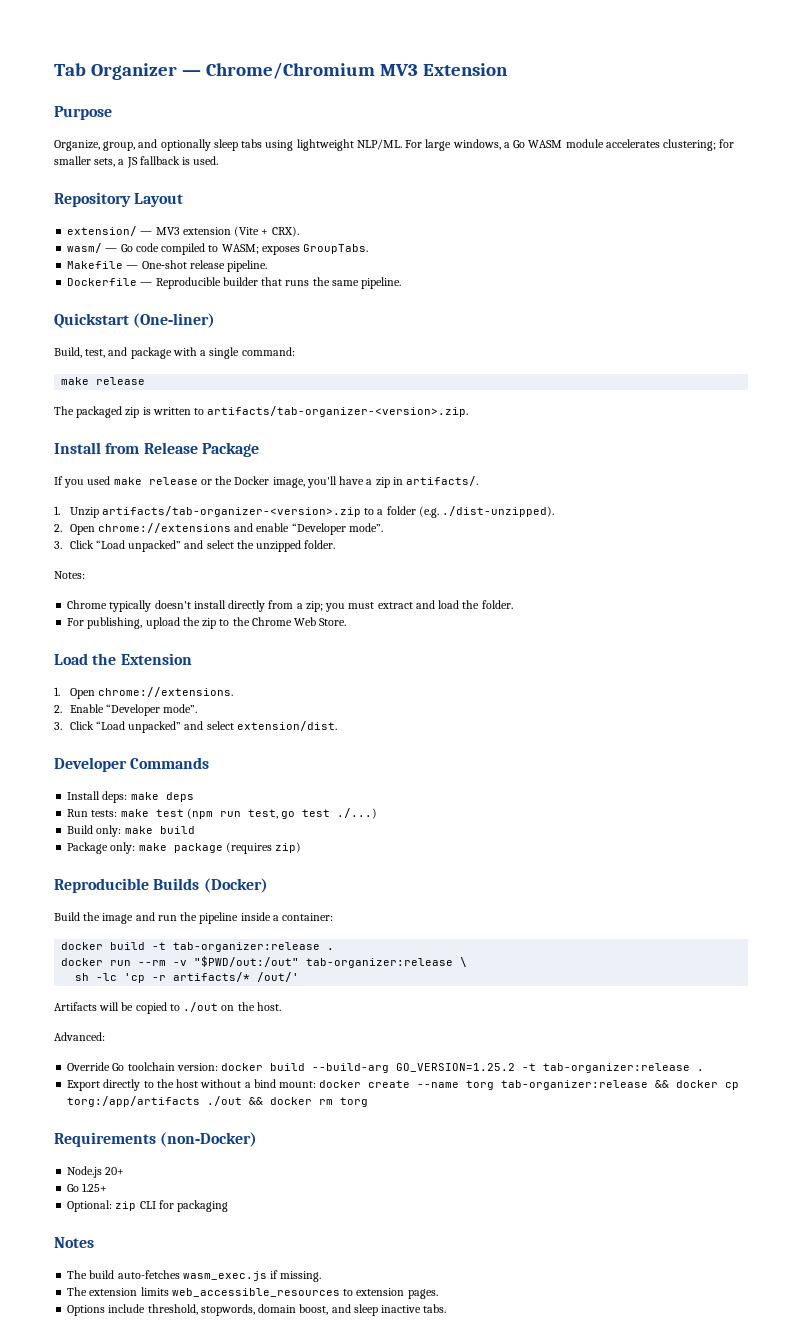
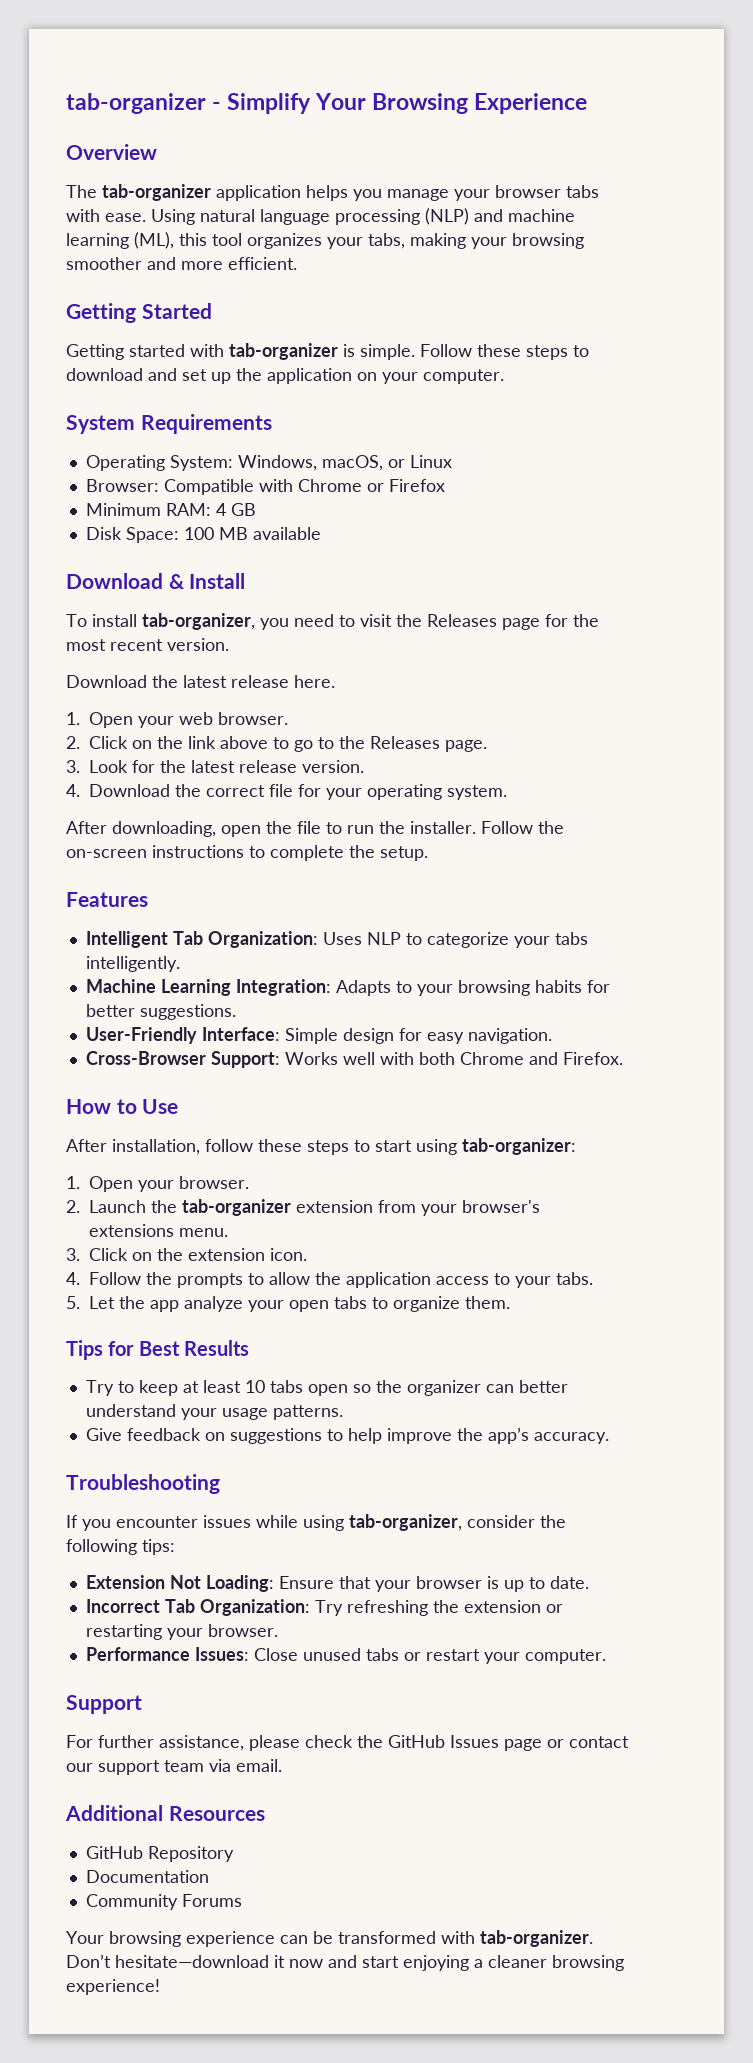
[54,62,508,80] [54,106,112,120] [54,139,735,151] [54,156,219,168] [54,192,184,207] [67,226,299,237] [67,243,369,255] [67,260,268,272] [67,277,402,289] [54,313,216,328] [54,347,295,359] [61,377,146,385] [54,406,469,418] [54,442,259,457] [54,476,479,488] [54,506,555,518] [54,523,383,535] [54,540,336,552] [54,571,85,579] [67,600,513,612] [67,617,347,629] [54,653,192,665] [54,687,233,699] [54,704,198,716] [54,721,337,733] [54,757,210,772] [67,791,194,803] [67,808,378,819] [67,825,195,837] [67,842,302,854] [54,878,268,893] [54,912,334,924] [61,942,335,952] [61,956,468,968] [75,972,300,983] [54,1002,281,1014] [54,1032,105,1041] [67,1062,705,1073] [67,1079,740,1091] [67,1096,369,1107] [54,1132,258,1147] [67,1166,125,1178] [67,1183,108,1192] [67,1200,229,1212] [54,1237,94,1248] [67,1270,322,1282] [67,1287,438,1299] [67,1304,447,1316] Tab Organizer — Chrome/Chromium MV3 Extension // Purpose // Organize, group, and optionally sleep tabs using lightweight NLP/ML. For large windows, a Go WASM module accelerates clustering; for smaller sets, a JS fallback is used. // Repository Layout // extension/ — MV3 extension (Vite + CRX). // wasm/ — Go code compiled to WASM; exposes GroupTabs. // Makefile — One‑shot release pipeline. // Dockerfile — Reproducible builder that runs the same pipeline. // Quickstart (One‑liner) // Build, test, and package with a single command: // make release // The packaged zip is written to artifacts/tab-organizer-<version>.zip. // Install from Release Package // If you used make release or the Docker image, you'll have a zip in artifacts/. // 1. Unzip artifacts/tab-organizer-<version>.zip to a folder (e.g. ./dist-unzipped). // 2. Open chrome://extensions and enable “Developer mode”. // 3. Click “Load unpacked” and select the unzipped folder. // Notes: // Chrome typically doesn't install directly from a zip; you must extract and load the folder. // For publishing, upload the zip to the Chrome Web Store. // Load the Extension // 1. Open chrome://extensions. // 2. Enable “Developer mode”. // 3. Click “Load unpacked” and select extension/dist. // Developer Commands // Install deps: make deps // Run tests: make test (npm run test, go test ./...) // Build only: make build // Package only: make package (requires zip) // Reproducible Builds (Docker) // Build the image and run the pipeline inside a container: // docker build -t tab-organizer:release . // docker run --rm -v "$PWD/out:/out" tab-organizer:release \ // sh -lc 'cp -r artifacts/* /out/' // Artifacts will be copied to ./out on the host. // Advanced: // Override Go toolchain version: docker build --build-arg GO_VERSION=1.25.2 -t tab-organizer:release . // Export directly to the host without a bind mount: docker create --name torg tab-organizer:release && docker cp torg:/app/artifacts ./out && docker rm torg // Requirements (non‑Docker) // Node.js 20+ // Go 1.25+ // Optional: zip CLI for packaging // Notes // The build auto-fetches wasm_exec.js if missing. // The extension limits web_accessible_resources to extension pages. // Options include threshold, stopwords, domain boost, and sleep inactive tabs. -> [66,93,588,114] [66,144,157,160] [66,184,599,201] [66,208,575,225] [66,232,584,249] [66,257,297,270] [66,303,212,323] [66,343,589,360] [66,368,504,384] [66,414,272,434] [85,455,452,471] [85,479,445,495] [85,503,256,516] [85,527,321,543] [66,573,246,589] [66,613,599,630] [66,638,229,651] [66,675,335,688] [66,712,288,728] [66,736,487,752] [66,760,364,773] [66,784,507,800] [66,821,564,837] [66,845,428,861] [66,892,148,907] [85,931,588,948] [85,956,180,972] [85,979,610,996] [85,1004,236,1020] [85,1027,552,1044] [85,1051,623,1068] [66,1099,179,1114] [66,1138,576,1155] [66,1176,249,1192] [66,1199,540,1216] [89,1224,228,1237] [66,1248,307,1261] [66,1272,593,1288] [66,1296,510,1312] [66,1340,249,1360] [85,1380,568,1396] [85,1404,343,1420] [85,1427,609,1444] [66,1474,220,1494] [66,1514,566,1531] [66,1539,175,1555] [85,1575,589,1592] [85,1599,563,1616] [85,1624,278,1640] [85,1647,606,1664] [66,1695,142,1714] [66,1735,629,1751] [66,1759,282,1775] [65,1805,265,1821] [85,1846,234,1862] [85,1870,209,1883] [85,1894,242,1910] [66,1930,593,1947] [66,1954,624,1971] [66,1979,160,1995] tab-organizer - Simplify Your Browsing Experience // Overview // The tab-organizer application helps you manage your browser tabs with ease. Using natural language processing (NLP) and machine learning (ML), this tool organizes your tabs, making your browsing smoother and more efficient. // Getting Started // Getting started with tab-organizer is simple. Follow these steps to download and set up the application on your computer. // System Requirements // Operating System: Windows, macOS, or Linux // Browser: Compatible with Chrome or Firefox // Minimum RAM: 4 GB // Disk Space: 100 MB available // Download & Install // To install tab-organizer, you need to visit the Releases page for the most recent version. // Download the latest release here. // 1. Open your web browser. // 2. Click on the link above to go to the Releases page. // 3. Look for the latest release version. // 4. Download the correct file for your operating system. // After downloading, open the file to run the installer. Follow the on-screen instructions to complete the setup. // Features // Intelligent Tab Organization: Uses NLP to categorize your tabs intelligently. // Machine Learning Integration: Adapts to your browsing habits for better suggestions. // User-Friendly Interface: Simple design for easy navigation. // Cross-Browser Support: Works well with both Chrome and Firefox. // How to Use // After installation, follow these steps to start using tab-organizer: // 1. Open your browser. // 2. Launch the tab-organizer extension from your browser's extensions menu. // 3. Click on the extension icon. // 4. Follow the prompts to allow the application access to your tabs. // 5. Let the app analyze your open tabs to organize them. // Tips for Best Results // Try to keep at least 10 tabs open so the organizer can better understand your usage patterns. // Give feedback on suggestions to help improve the app’s accuracy. // Troubleshooting // If you encounter issues while using tab-organizer, consider the following tips: // Extension Not Loading: Ensure that your browser is up to date. // Incorrect Tab Organization: Try refreshing the extension or restarting your browser. // Performance Issues: Close unused tabs or restart your computer. // Support // For further assistance, please check the GitHub Issues page or contact our support team via email. // Additional Resources // GitHub Repository // Documentation // Community Forums // Your browsing experience can be transformed with tab-organizer. Don’t hesitate—download it now and start enjoying a cleaner browsing experience!

